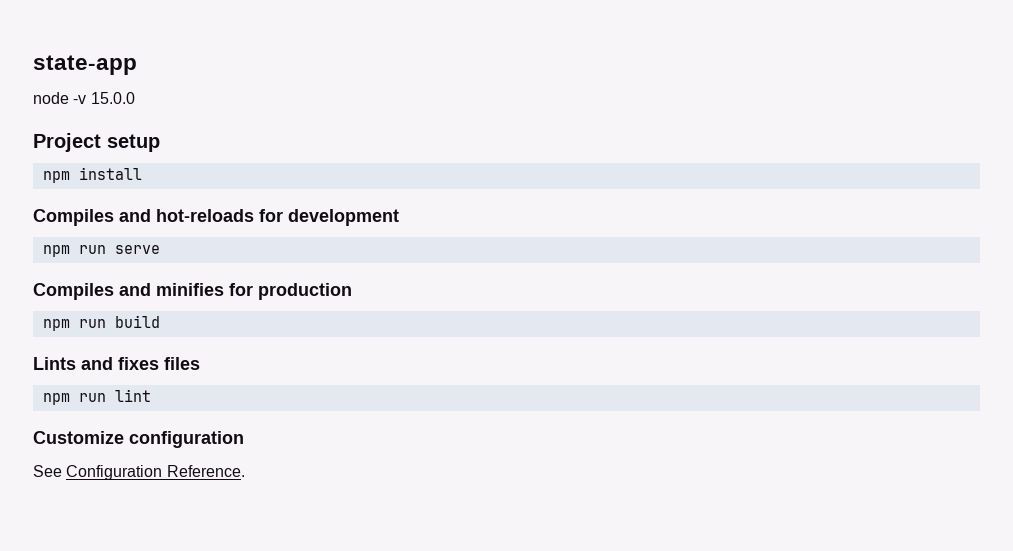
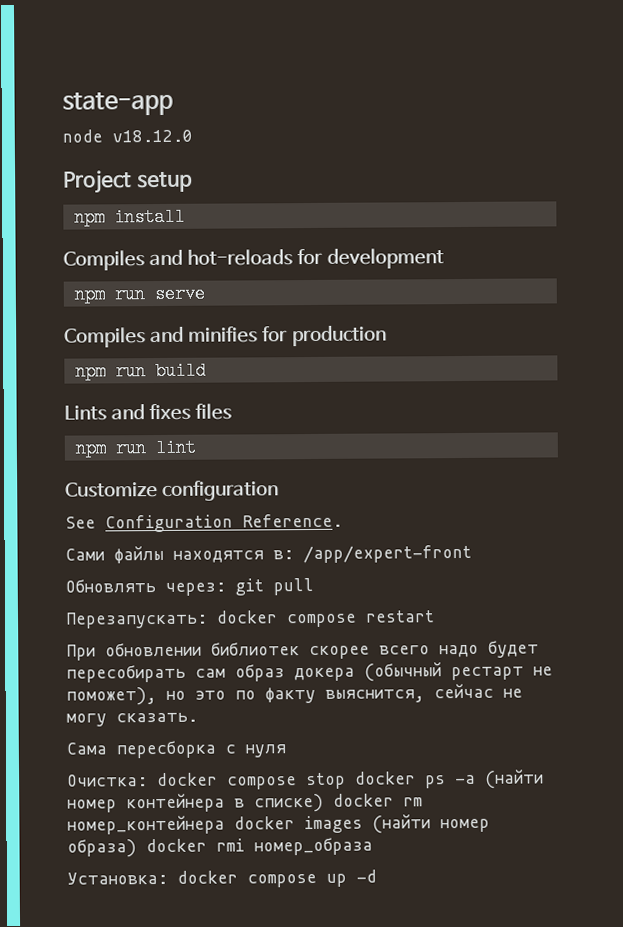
[73,92,135,104] -v 15.0.0 -> [112,129,193,143] v18.12.0
(245, 471) none -> [65,544,472,564] [65,577,314,596] [65,610,435,629] [66,640,539,661] [66,662,553,683] [66,683,523,706] [66,712,198,727] [66,740,286,759] [67,769,544,790] [67,793,423,813] [67,814,490,835] [67,837,373,858] [67,869,377,888] // Сами файлы находятся в: /app/expert-front // Обновлять через: git pull // Перезапускать: docker compose restart // При обновлении библиотек скорее всего надо будет пересобирать сам образ докера (обычный рестарт не поможет), но это по факту выяснится, сейчас не могу сказать. // Сама пересборка с нуля // Очистка: docker compose stop docker ps -a (найти номер контейнера в списке) docker rm номер_контейнера docker images (найти номер образа) docker rmi номер_образа // Установка: docker compose up -d

